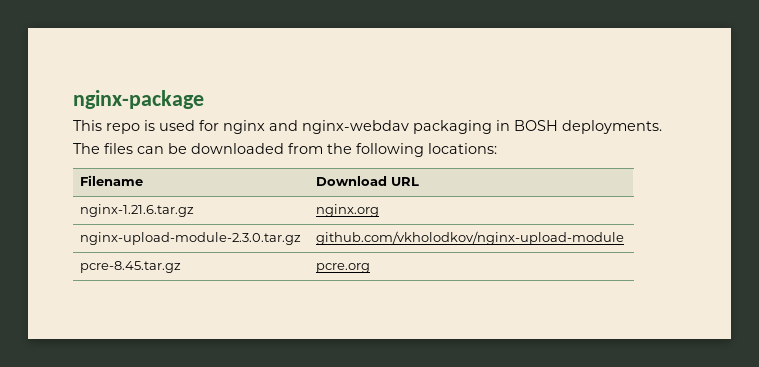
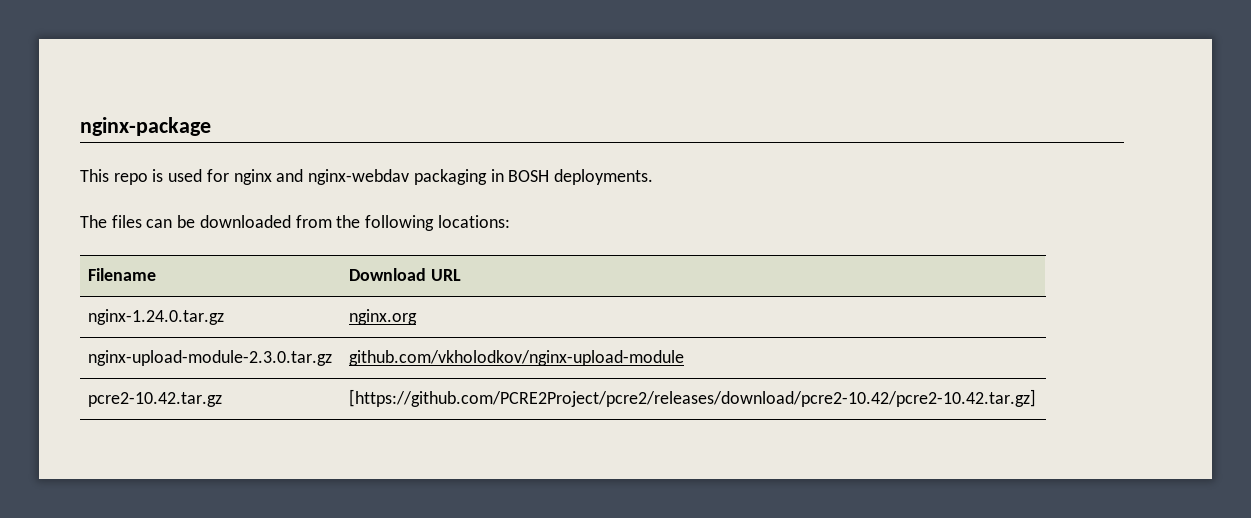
[80,204,195,217] nginx-1.21.6.tar.gz -> [88,309,225,325] nginx-1.24.0.tar.gz
[80,261,182,273] [316,263,371,273] pcre-8.45.tar.gz | pcre.org -> [88,392,223,407] [349,389,1037,407] pcre2-10.42.tar.gz | [https://github.com/PCRE2Project/pcre2/releases/download/pcre2-10.42/pcre2-10.42.tar.gz]

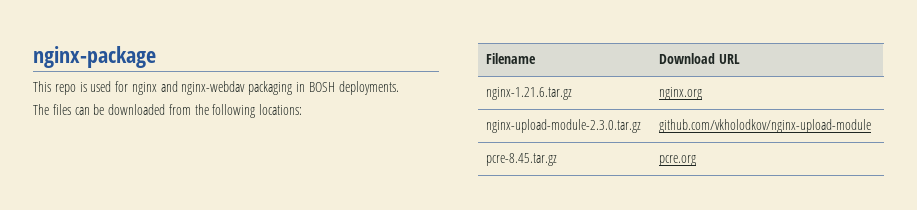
[88,309,225,325] nginx-1.24.0.tar.gz -> [486,87,573,100] nginx-1.21.6.tar.gz
[88,392,223,407] [349,389,1037,407] pcre2-10.42.tar.gz | [https://github.com/PCRE2Project/pcre2/releases/download/pcre2-10.42/pcre2-10.42.tar.gz] -> [486,153,558,166] [659,155,697,166] pcre-8.45.tar.gz | pcre.org

